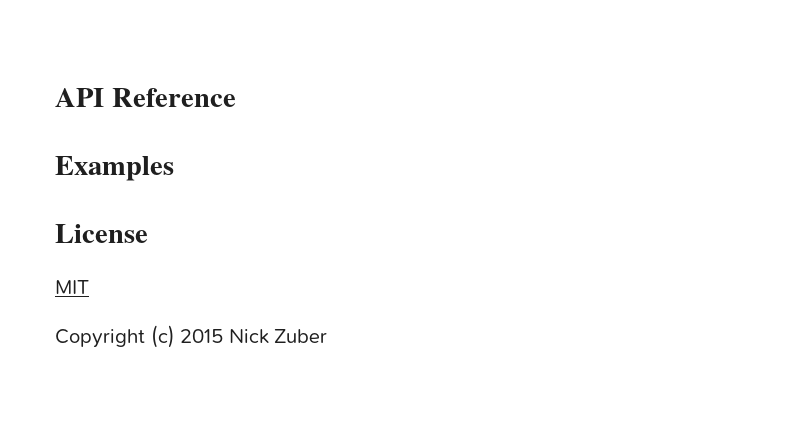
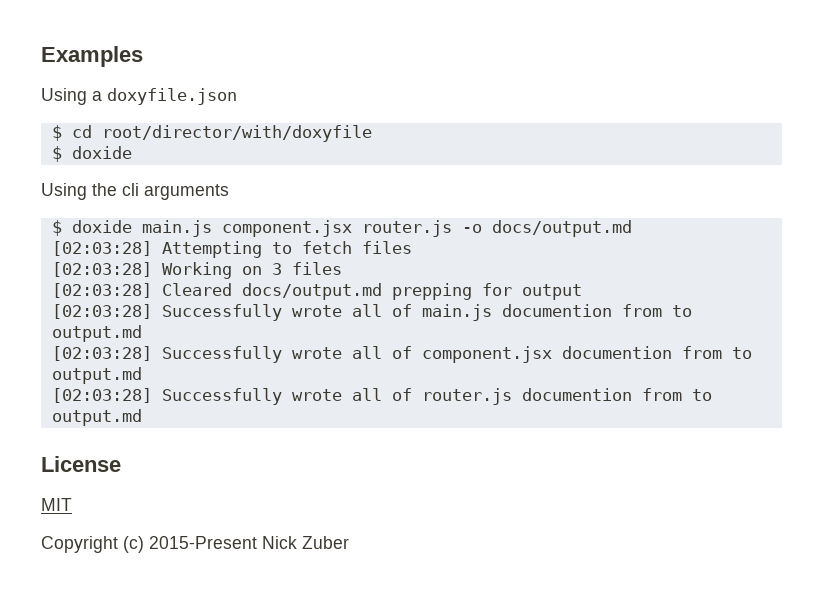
[55,88,236,107] [55,156,174,181] API Reference // Examples -> [41,46,143,67] [41,88,237,105] [51,125,372,142] [51,146,132,162] [41,183,229,200] [51,220,632,237] [51,241,412,258] [51,262,342,279] [51,283,582,300] [51,304,692,321] [51,325,142,342] [51,346,752,363] [51,367,142,384] [51,388,712,405] [51,409,142,426] Examples // Using a doxyfile.json // $ cd root/director/with/doxyfile // $ doxide // Using the cli arguments // $ doxide main.js component.jsx router.js -o docs/output.md // [02:03:28] Attempting to fetch files // [02:03:28] Working on 3 files // [02:03:28] Cleared docs/output.md prepping for output // [02:03:28] Successfully wrote all of main.js documention from to output.md // [02:03:28] Successfully wrote all of component.jsx documention from to output.md // [02:03:28] Successfully wrote all of router.js documention from to output.md
[180,329,224,343] 2015 -> [149,536,257,549] 2015-Present

